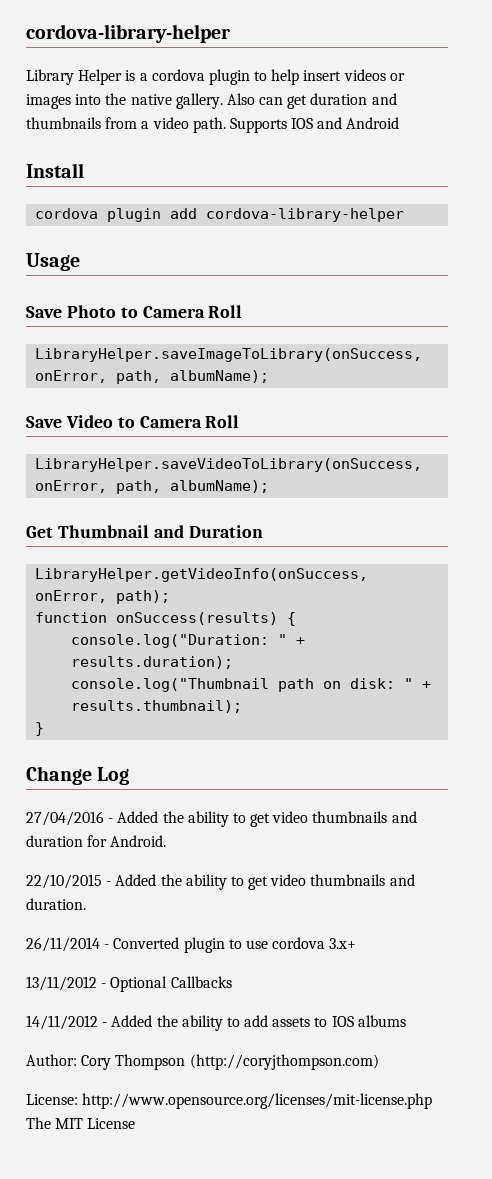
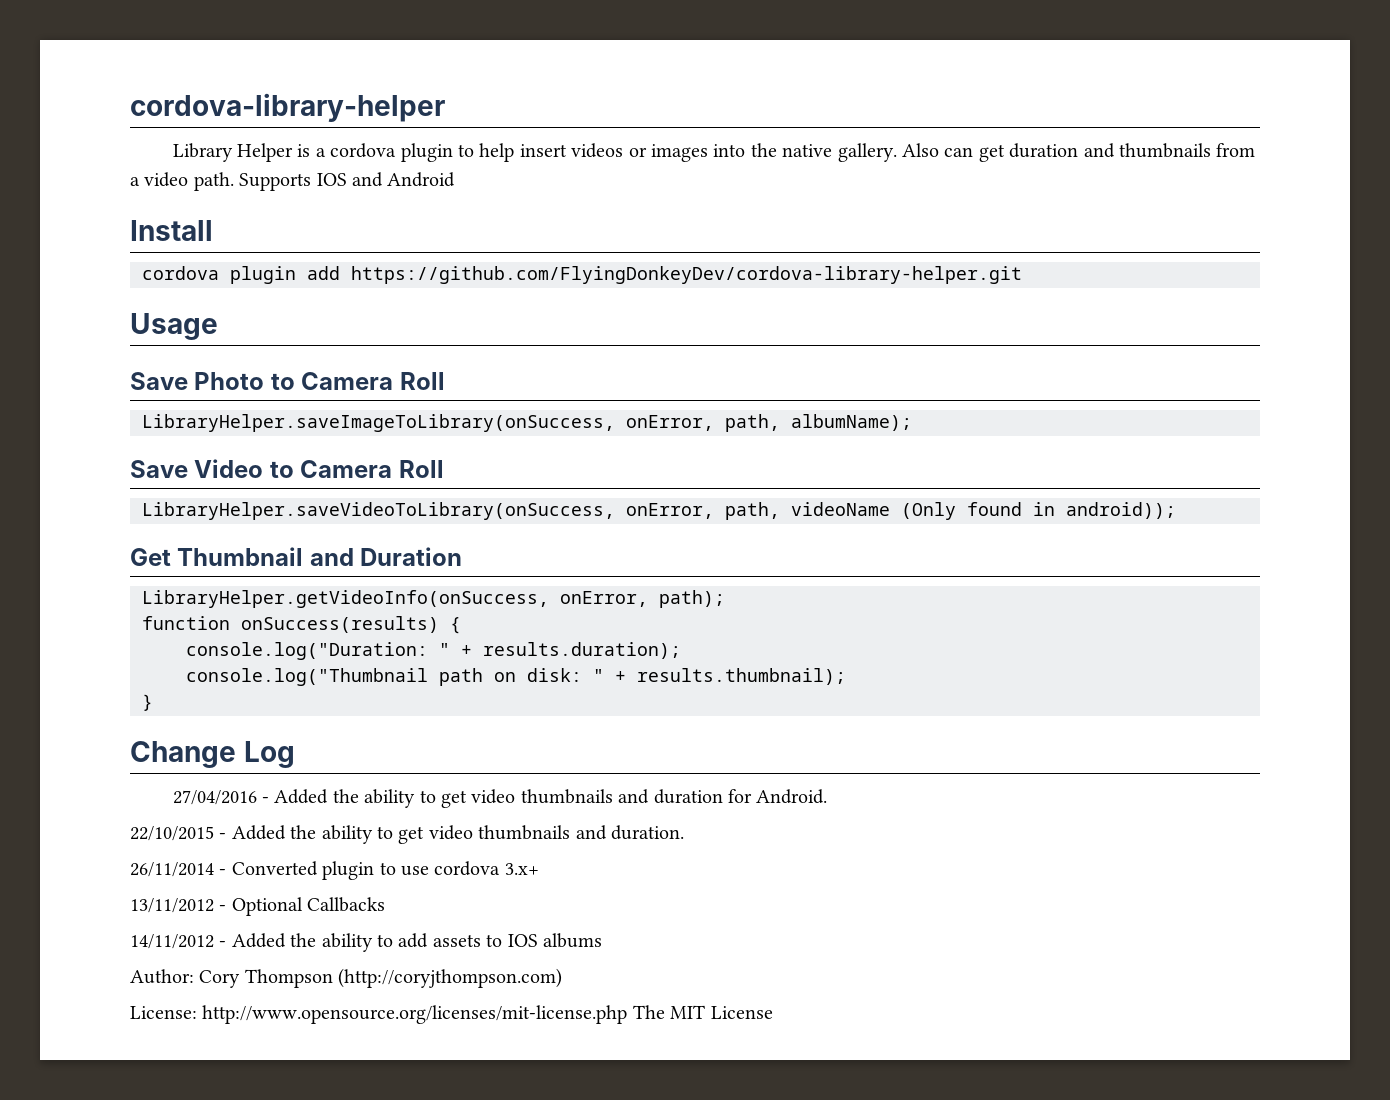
[206,208,405,222] cordova-library-helper -> [351,266,1022,284] https://github.com/FlyingDonkeyDev/cordova-library-helper.git
[170,480,270,493] albumName); -> [791,502,1176,520] videoName (Only found in android));

